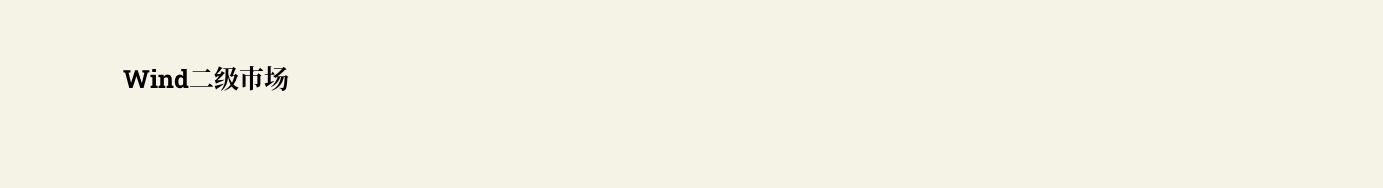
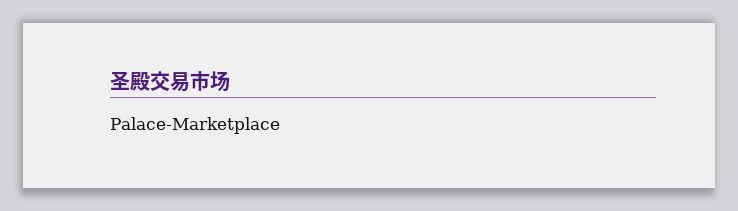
[123,66,239,91] Wind二级 -> [110,71,190,92] 圣殿交易
(289, 78) none -> [110,117,280,134] // Palace-Marketplace

